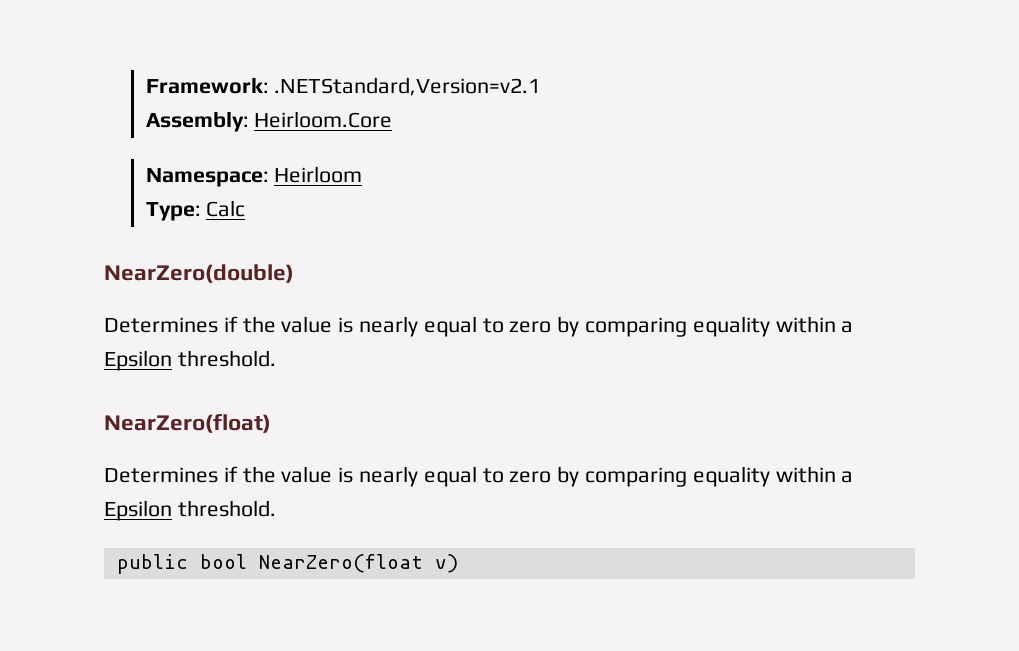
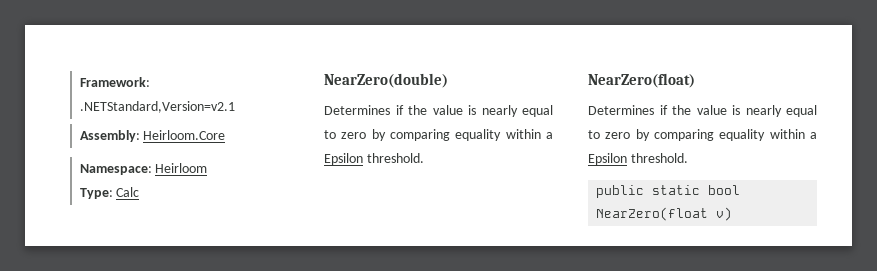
(188, 564) none -> [652,185,701,195] static

